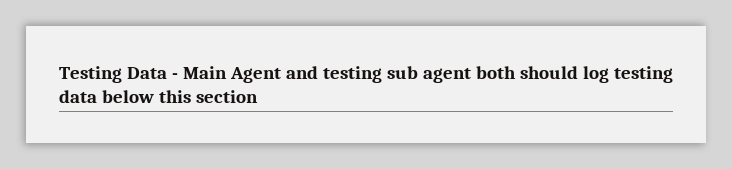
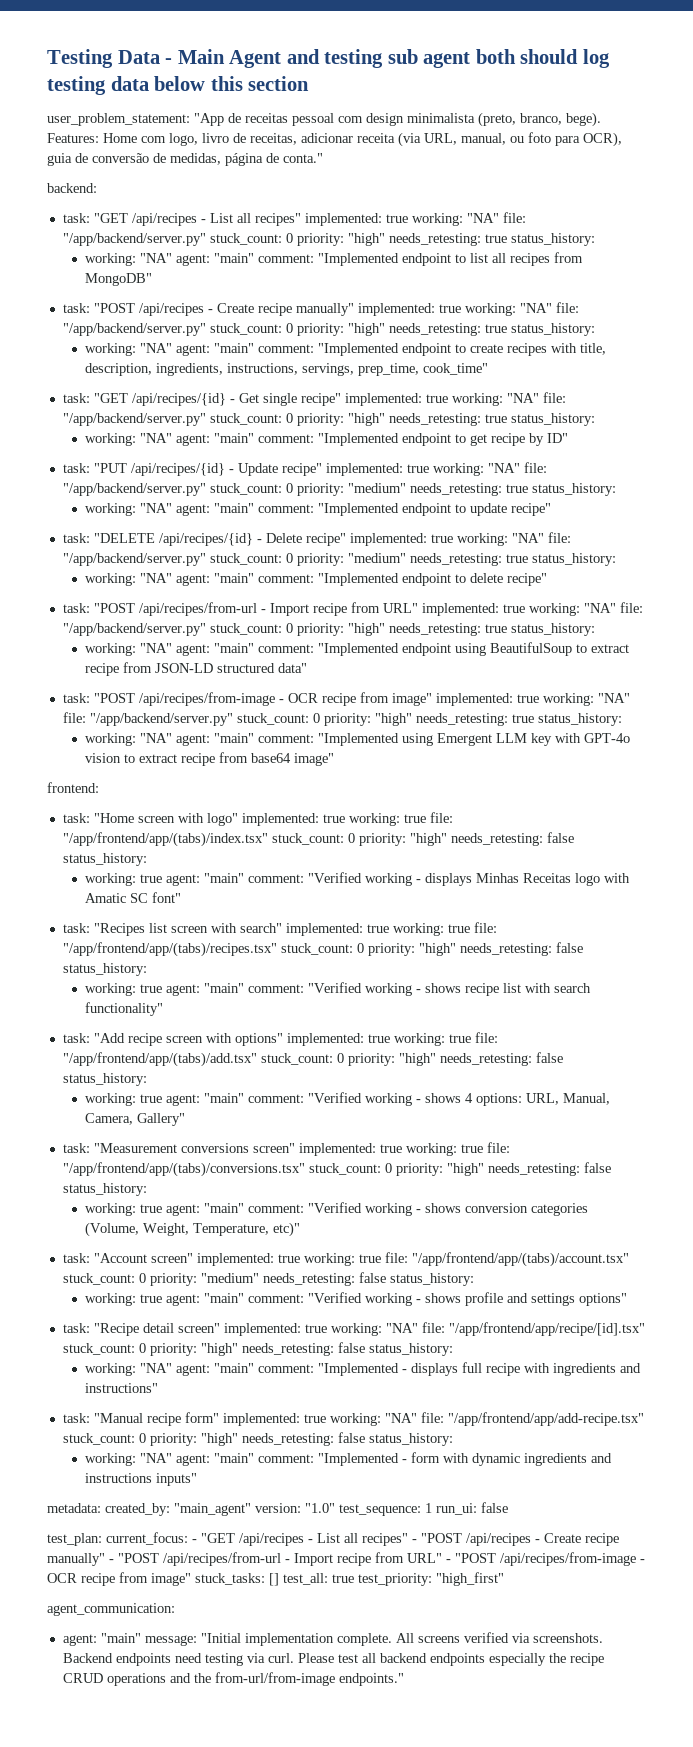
(258, 96) none -> [47,112,601,127] [47,132,622,147] [47,153,323,166] [47,183,97,193] [62,212,526,226] [62,233,595,246] [85,252,584,266] [85,273,153,286] [62,302,579,316] [62,323,595,336] [85,343,607,356] [85,363,489,376] [62,392,566,406] [62,413,595,426] [85,433,569,446] [62,462,547,476] [62,483,616,496] [85,503,552,516] [62,532,571,546] [62,553,616,566] [85,573,548,586] [62,602,643,616] [62,623,595,636] [85,642,630,656] [85,662,308,676] [62,692,630,706] [62,712,622,726] [85,733,631,746] [85,752,335,766] [47,782,99,793] [62,812,453,826] [62,832,574,847] [62,853,147,866] [85,872,631,886] [85,892,182,903] [62,922,497,936] [62,942,583,957] [62,963,147,976] [85,982,592,996] [85,1002,164,1016] [62,1032,498,1046] [62,1052,563,1067] [62,1073,147,1086] [85,1092,611,1106] [85,1113,186,1126] [62,1142,510,1156] [62,1162,611,1177] [62,1183,147,1196] [85,1202,589,1216] [85,1222,301,1237] [62,1252,629,1267] [62,1272,474,1286] [85,1292,628,1306] [62,1322,645,1336] [62,1342,453,1356] [85,1362,642,1376] [85,1383,159,1393] [62,1412,644,1426] [62,1432,453,1446] [85,1452,613,1466] [85,1473,198,1486] [47,1502,508,1516] [47,1532,619,1546] [47,1552,645,1566] [47,1572,504,1586] [47,1603,175,1616] [62,1632,603,1646] [62,1653,604,1666] [62,1672,404,1686] // user_problem_statement: "App de receitas pessoal com design minimalista (preto, branco, bege). Features: Home com logo, livro de receitas, adicionar receita (via URL, manual, ou foto para OCR), guia de conversão de medidas, página de conta." // backend: // task: "GET /api/recipes - List all recipes" implemented: true working: "NA" file: "/app/backend/server.py" stuck_count: 0 priority: "high" needs_retesting: true status_history: // working: "NA" agent: "main" comment: "Implemented endpoint to list all recipes from MongoDB" // task: "POST /api/recipes - Create recipe manually" implemented: true working: "NA" file: "/app/backend/server.py" stuck_count: 0 priority: "high" needs_retesting: true status_history: // working: "NA" agent: "main" comment: "Implemented endpoint to create recipes with title, description, ingredients, instructions, servings, prep_time, cook_time" // task: "GET /api/recipes/{id} - Get single recipe" implemented: true working: "NA" file: "/app/backend/server.py" stuck_count: 0 priority: "high" needs_retesting: true status_history: // working: "NA" agent: "main" comment: "Implemented endpoint to get recipe by ID" // task: "PUT /api/recipes/{id} - Update recipe" implemented: true working: "NA" file: "/app/backend/server.py" stuck_count: 0 priority: "medium" needs_retesting: true status_history: // working: "NA" agent: "main" comment: "Implemented endpoint to update recipe" // task: "DELETE /api/recipes/{id} - Delete recipe" implemented: true working: "NA" file: "/app/backend/server.py" stuck_count: 0 priority: "medium" needs_retesting: true status_history: // working: "NA" agent: "main" comment: "Implemented endpoint to delete recipe" // task: "POST /api/recipes/from-url - Import recipe from URL" implemented: true working: "NA" file: "/app/backend/server.py" stuck_count: 0 priority: "high" needs_retesting: true status_history: // working: "NA" agent: "main" comment: "Implemented endpoint using BeautifulSoup to extract recipe from JSON-LD structured data" // task: "POST /api/recipes/from-image - OCR recipe from image" implemented: true working: "NA" file: "/app/backend/server.py" stuck_count: 0 priority: "high" needs_retesting: true status_history: // working: "NA" agent: "main" comment: "Implemented using Emergent LLM key with GPT-4o vision to extract recipe from base64 image" // frontend: // task: "Home screen with logo" implemented: true working: true file: "/app/frontend/app/(tabs)/index.tsx" stuck_count: 0 priority: "high" needs_retesting: false status_history: // working: true agent: "main" comment: "Verified working - displays Minhas Receitas logo with Amatic SC font" // task: "Recipes list screen with search" implemented: true working: true file: "/app/frontend/app/(tabs)/recipes.tsx" stuck_count: 0 priority: "high" needs_retesting: false status_history: // working: true agent: "main" comment: "Verified working - shows recipe list with search functionality" // task: "Add recipe screen with options" implemented: true working: true file: "/app/frontend/app/(tabs)/add.tsx" stuck_count: 0 priority: "high" needs_retesting: false status_history: // working: true agent: "main" comment: "Verified working - shows 4 options: URL, Manual, Camera, Gallery" // task: "Measurement conversions screen" implemented: true working: true file: "/app/frontend/app/(tabs)/conversions.tsx" stuck_count: 0 priority: "high" needs_retesting: false status_history: // working: true agent: "main" comment: "Verified working - shows conversion categories (Volume, Weight, Temperature, etc)" // task: "Account screen" implemented: true working: true file: "/app/frontend/app/(tabs)/account.tsx" stuck_count: 0 priority: "medium" needs_retesting: false status_history: // working: true agent: "main" comment: "Verified working - shows profile and settings options" // task: "Recipe detail screen" implemented: true working: "NA" file: "/app/frontend/app/recipe/[id].tsx" stuck_count: 0 priority: "high" needs_retesting: false status_history: // working: "NA" agent: "main" comment: "Implemented - displays full recipe with ingredients and instructions" // task: "Manual recipe form" implemented: true working: "NA" file: "/app/frontend/app/add-recipe.tsx" stuck_count: 0 priority: "high" needs_retesting: false status_history: // working: "NA" agent: "main" comment: "Implemented - form with dynamic ingredients and instructions inputs" // metadata: created_by: "main_agent" version: "1.0" test_sequence: 1 run_ui: false // test_plan: current_focus: - "GET /api/recipes - List all recipes" - "POST /api/recipes - Create recipe manually" - "POST /api/recipes/from-url - Import recipe from URL" - "POST /api/recipes/from-image - OCR recipe from image" stuck_tasks: [] test_all: true test_priority: "high_first" // agent_communication: // agent: "main" message: "Initial implementation complete. All screens verified via screenshots. Backend endpoints need testing via curl. Please test all backend endpoints especially the recipe CRUD operations and the from-url/from-image endpoints."

